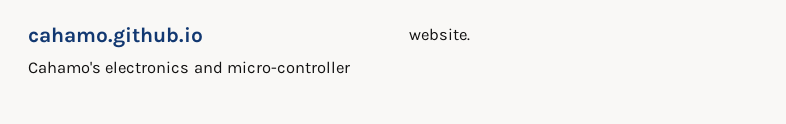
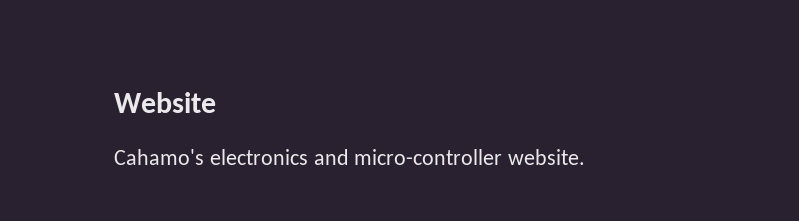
[28,27,203,48] cahamo.github.io -> [114,92,216,113] Website

